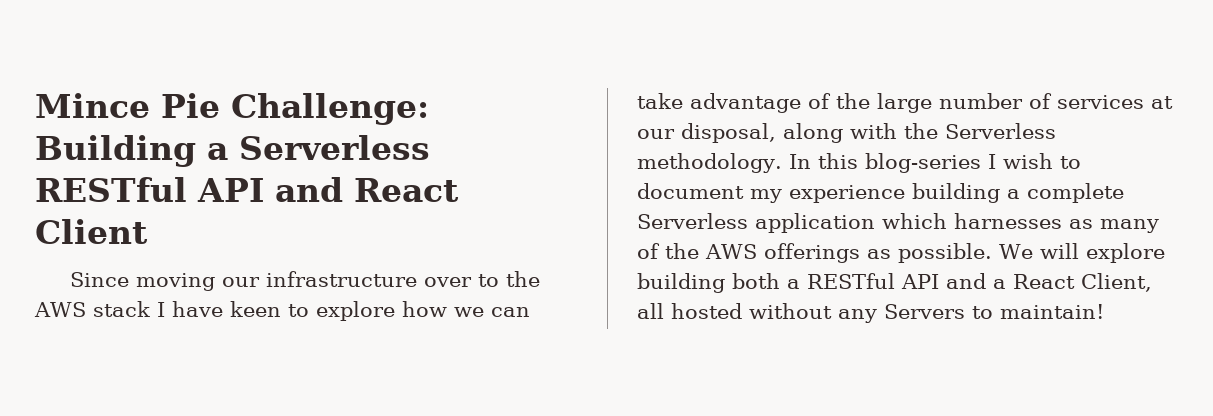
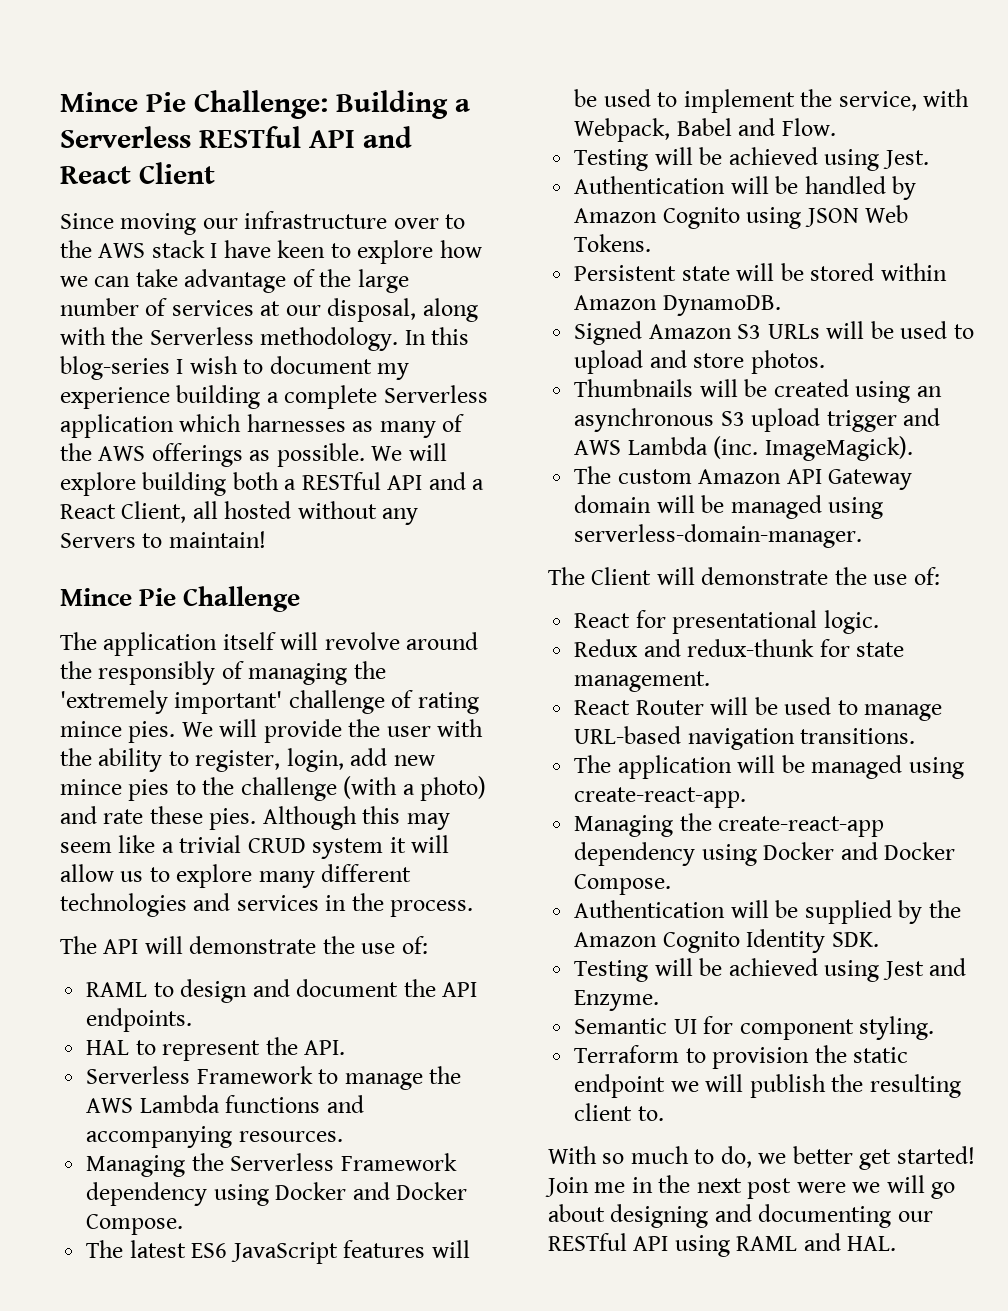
(1104, 311) none -> [60,586,301,612] [60,632,479,656] [60,661,386,685] [60,690,479,714] [60,719,484,743] [60,748,435,772] [60,776,487,801] [60,806,450,830] [60,835,450,859] [60,864,412,888] [60,893,474,917] [60,936,428,954] [86,979,478,1003] [86,1008,193,1032] [86,1037,346,1061] [86,1066,462,1090] [86,1095,364,1113] [86,1126,343,1148] [86,1153,457,1177] [86,1182,468,1206] [86,1214,184,1235] [86,1240,470,1264] [574,89,970,113] [574,118,836,142] [574,147,929,171] [574,176,917,200] [574,205,909,229] [574,234,652,252] [574,263,947,281] [574,295,781,316] [574,321,974,345] [574,350,825,374] [574,379,942,403] [574,408,941,432] [574,436,913,461] [574,466,913,490] [574,495,884,519] [574,524,863,548] [548,567,940,585] [574,610,879,634] [574,639,905,657] [574,671,711,692] [574,697,943,721] [574,726,916,750] [574,755,964,779] [574,787,747,808] [574,813,885,837] [574,842,956,866] [574,874,672,895] [574,900,961,924] [574,929,879,953] [574,958,967,982] [574,990,660,1011] [574,1016,935,1040] [574,1045,909,1069] [574,1074,961,1098] [574,1103,664,1121] [548,1146,975,1170] [545,1175,956,1199] [548,1204,933,1228] [548,1233,897,1257] // Mince Pie Challenge // The application itself will revolve around the responsibly of managing the 'extremely important' challenge of rating mince pies. We will provide the user with the ability to register, login, add new mince pies to the challenge (with a photo) and rate these pies. Although this may seem like a trivial CRUD system it will allow us to explore many different technologies and services in the process. // The API will demonstrate the use of: // RAML to design and document the API endpoints. // HAL to represent the API. // Serverless Framework to manage the AWS Lambda functions and accompanying resources. // Managing the Serverless Framework dependency using Docker and Docker Compose. // The latest ES6 JavaScript features will be used to implement the service, with Webpack, Babel and Flow. // Testing will be achieved using Jest. // Authentication will be handled by Amazon Cognito using JSON Web Tokens. // Persistent state will be stored within Amazon DynamoDB. // Signed Amazon S3 URLs will be used to upload and store photos. // Thumbnails will be created using an asynchronous S3 upload trigger and AWS Lambda (inc. ImageMagick). // The custom Amazon API Gateway domain will be managed using serverless-domain-manager. // The Client will demonstrate the use of: // React for presentational logic. // Redux and redux-thunk for state management. // React Router will be used to manage URL-based navigation transitions. // The application will be managed using create-react-app. // Managing the create-react-app dependency using Docker and Docker Compose. // Authentication will be supplied by the Amazon Cognito Identity SDK. // Testing will be achieved using Jest and Enzyme. // Semantic UI for component styling. // Terraform to provision the static endpoint we will publish the resulting client to. // With so much to do, we better get started! Join me in the next post were we will go about designing and documenting our RESTful API using RAML and HAL.

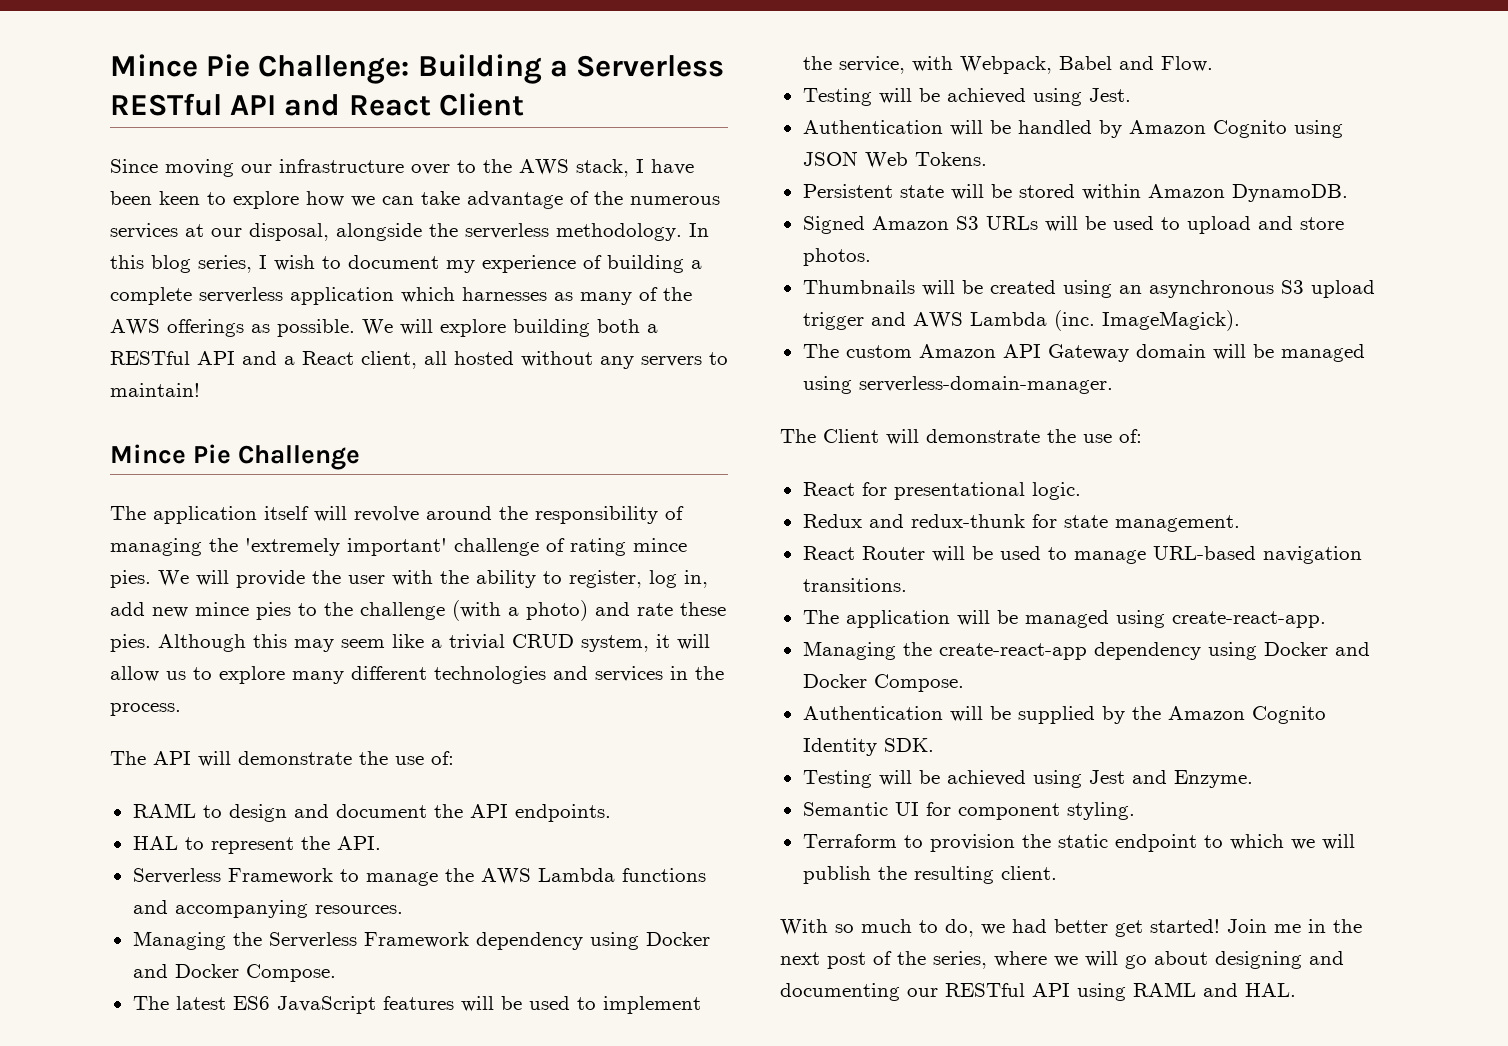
[151,240,205,258] stack -> [576,159,629,177] stack,
(271, 249) none -> [110,191,152,205] been
[357,269,409,293] [60,298,168,316] large number of -> [630,196,720,205] numerous
[422,298,478,322] [60,327,254,345] along with the Serverless -> [336,223,549,241] alongside the serverless
[60,356,170,380] blog-series -> [151,255,252,273] blog series,
(170, 398) none -> [583,255,602,269] of
[383,385,488,403] Serverless -> [199,287,283,303] serverless
[121,501,187,523] Client, -> [361,351,417,369] client,
[60,533,136,548] Servers -> [641,356,702,367] servers
[98,661,216,685] responsibly -> [535,506,658,524] responsibility
[286,748,344,772] login, -> [649,570,708,588] log in,
[312,838,384,859] system -> [581,635,649,652] system,
(666, 1086) none -> [1203,834,1284,850] to which
[574,1103,664,1121] client to. -> [1000,866,1057,880] client.
(787, 1158) none -> [1012,919,1047,933] had
[796,1182,846,1193] were -> [873,951,1047,969] of the series, where

